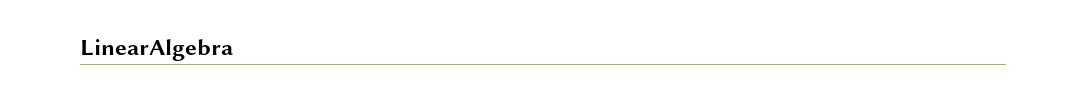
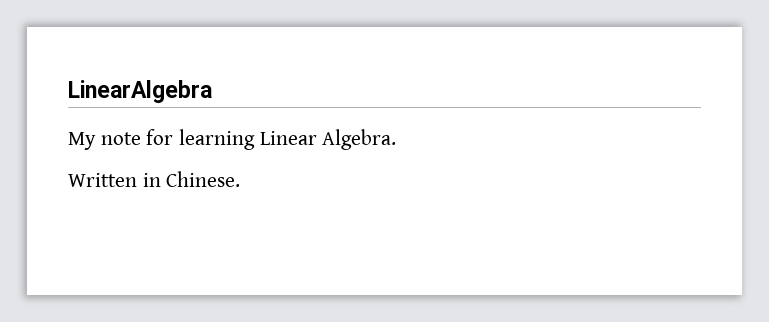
(233, 50) none -> [68,129,397,150] [68,171,241,187] // My note for learning Linear Algebra. // Written in Chinese.

